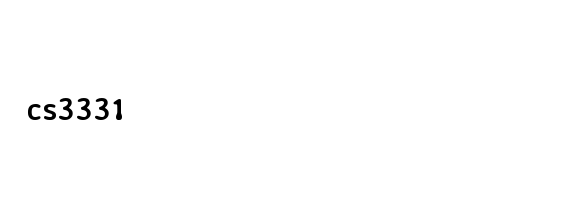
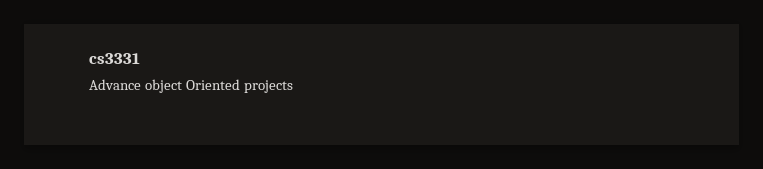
(125, 109) none -> [89,79,293,93] // Advance object Oriented projects

